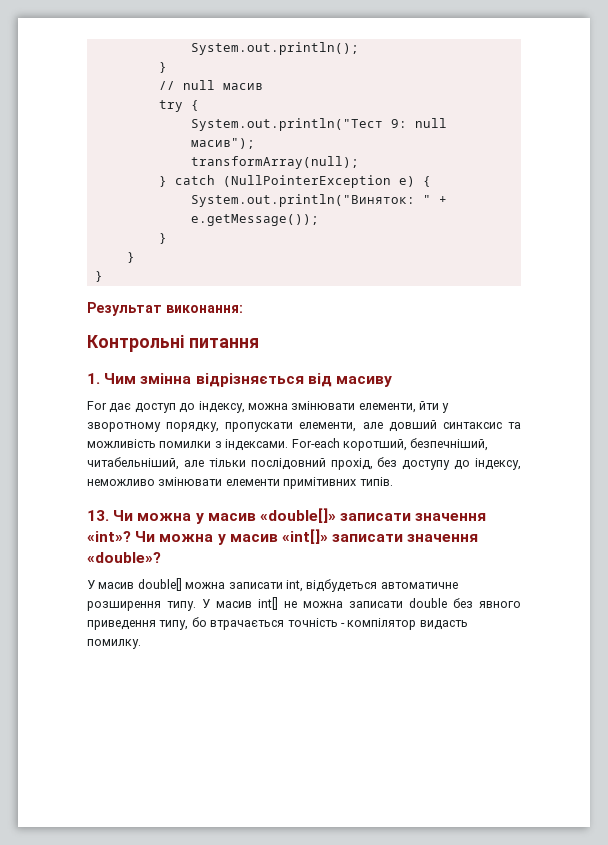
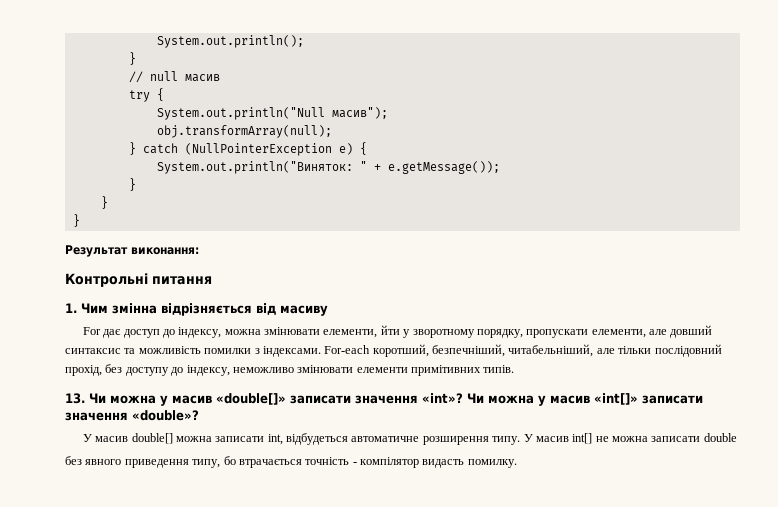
[190,118,447,131] System.out.println("Тест 9: null -> [156,107,325,120] System.out.println("Null
[190,156,359,169] transformArray(null); -> [156,125,332,138] obj.transformArray(null);
(447, 603) none -> (737, 437) //

